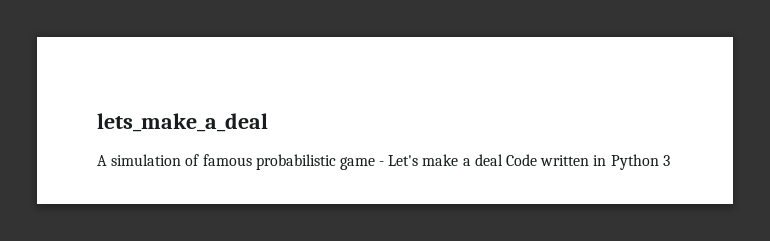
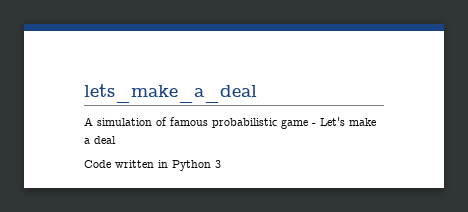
(503, 160) none -> (116, 140) //

